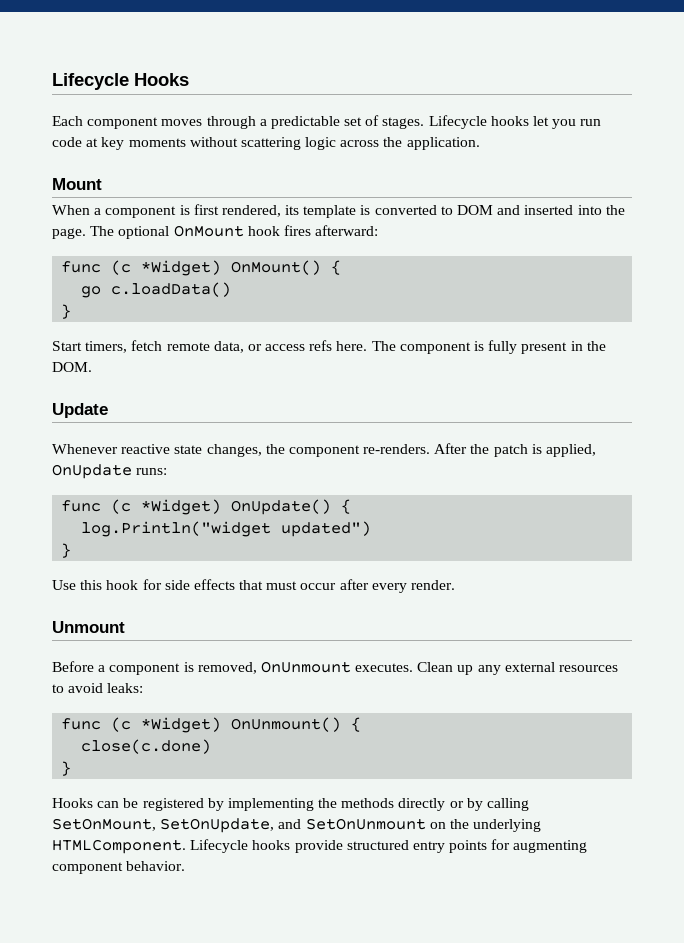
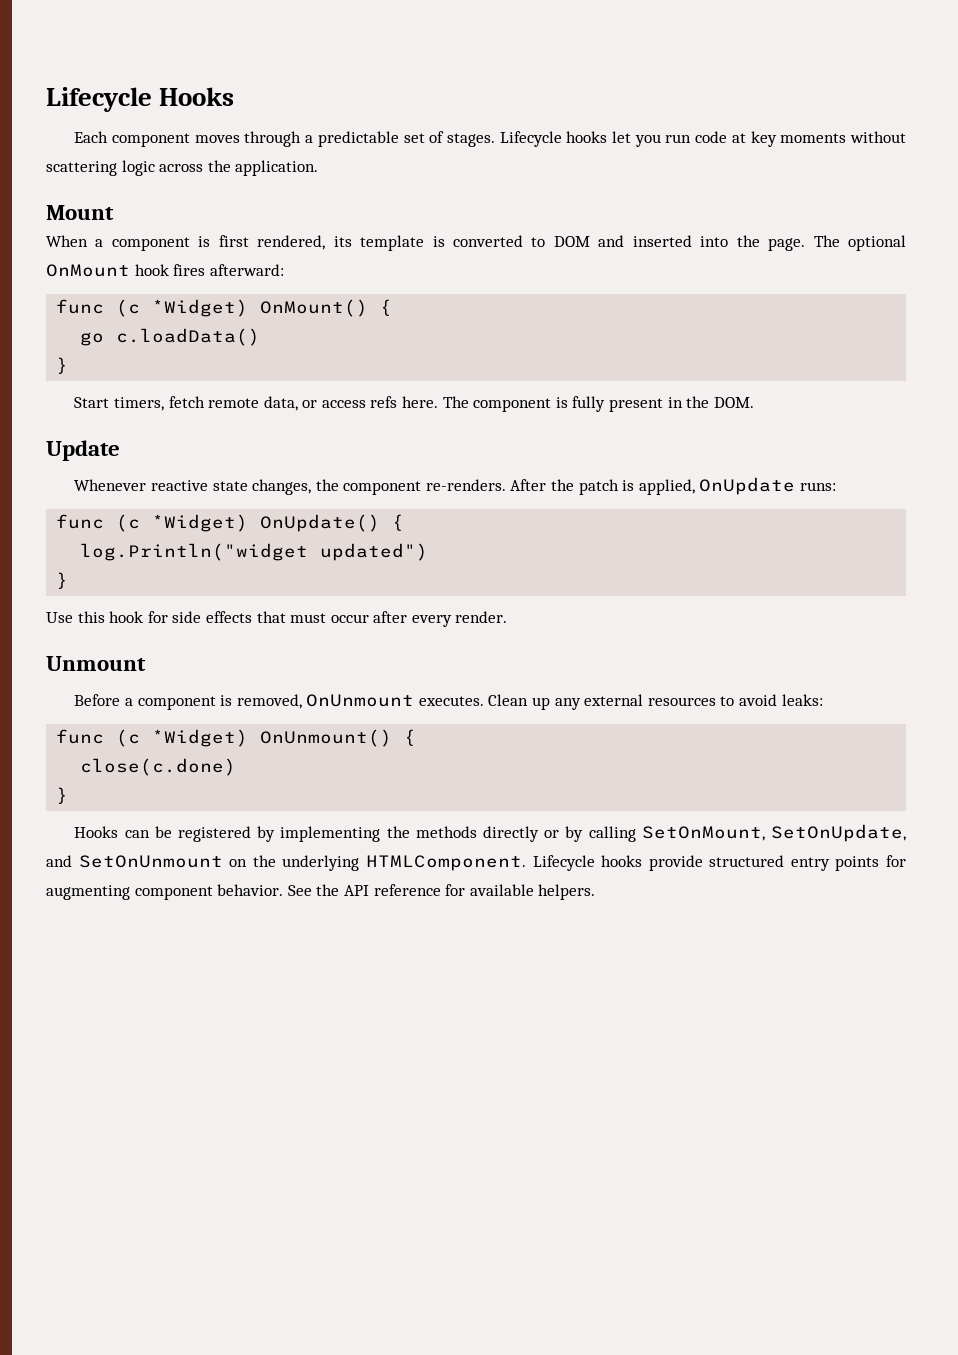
(186, 866) none -> [287,884,596,900] See the API reference for available helpers.

